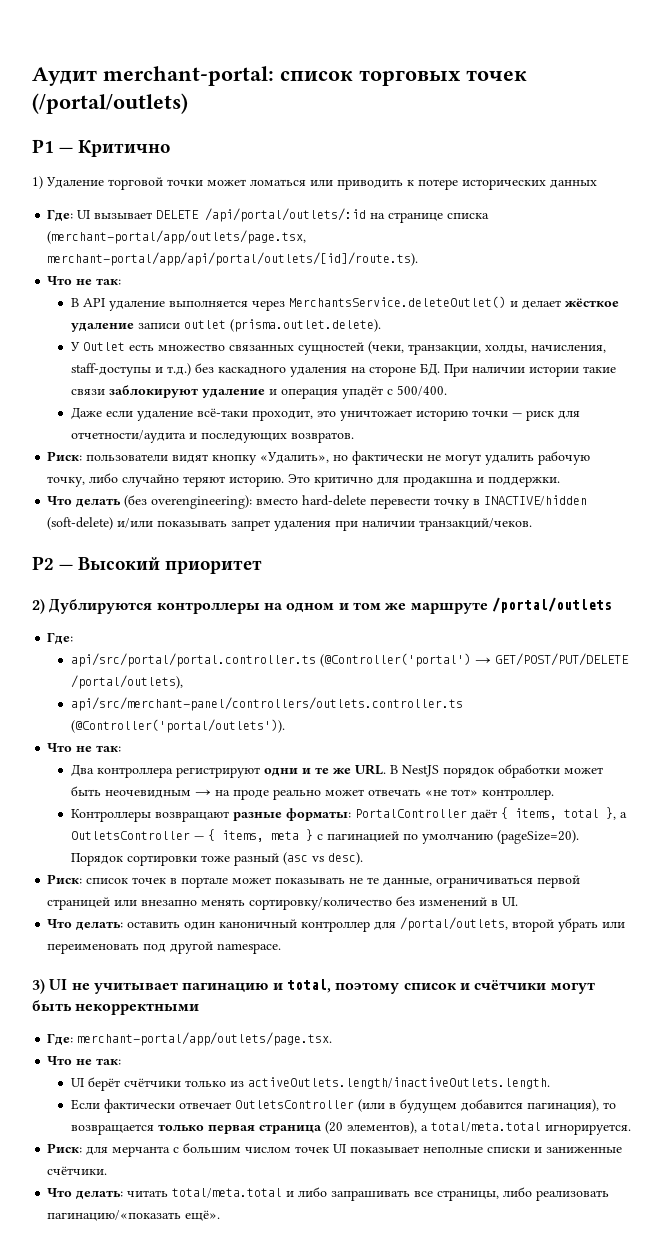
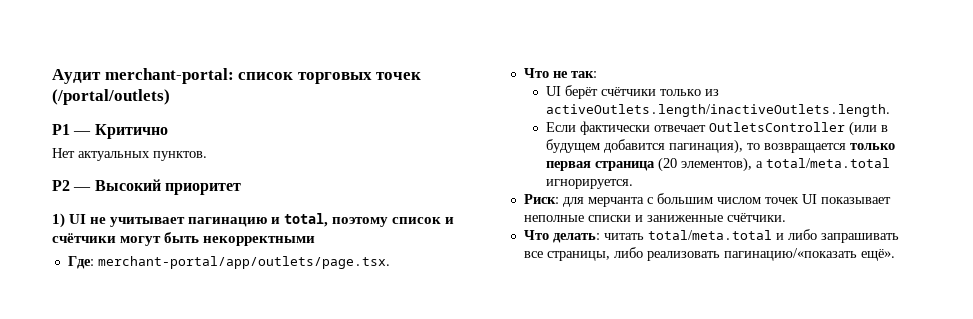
[32,176,597,190] [47,208,490,223] [47,230,307,244] [47,252,419,266] [47,276,122,285] [71,296,620,311] [71,319,382,332] [70,341,607,355] [71,363,617,377] [71,385,448,399] [71,407,581,421] [71,430,355,443] [47,451,591,465] [47,473,561,487] [47,495,588,509] [47,517,533,531] [32,556,263,574] [32,597,612,614] [47,632,74,645] [71,653,630,667] [71,675,184,689] [71,697,464,711] [71,719,286,733] [47,743,122,752] [71,764,604,778] [71,786,555,800] [71,807,628,822] [71,829,580,844] [71,852,364,866] [47,874,581,888] [47,896,519,910] [47,917,626,932] [47,941,282,954] [32,979,45,994] 1) Удаление торговой точки может ломаться или приводить к потере исторических данных // Где: UI вызывает DELETE /api/portal/outlets/:id на странице списка (merchant-portal/app/outlets/page.tsx, merchant-portal/app/api/portal/outlets/[id]/route.ts). // Что не так: // В API удаление выполняется через MerchantsService.deleteOutlet() и делает жёсткое удаление записи outlet (prisma.outlet.delete). // У Outlet есть множество связанных сущностей (чеки, транзакции, холды, начисления, staff‑доступы и т.д.) без каскадного удаления на стороне БД. При наличии истории такие связи заблокируют удаление и операция упадёт с 500/400. // Даже если удаление всё‑таки проходит, это уничтожает историю точки — риск для отчетности/аудита и последующих возвратов. // Риск: пользователи видят кнопку «Удалить», но фактически не могут удалить рабочую точку, либо случайно теряют историю. Это критично для продакшна и поддержки. // Что делать (без overengineering): вместо hard‑delete перевести точку в INACTIVE/hidden (soft‑delete) и/или показывать запрет удаления при наличии транзакций/чеков. // P2 — Высокий приоритет // 2) Дублируются контроллеры на одном и том же маршруте /portal/outlets // Где: // api/src/portal/portal.controller.ts (@Controller('portal') → GET/POST/PUT/DELETE /portal/outlets), // api/src/merchant-panel/controllers/outlets.controller.ts (@Controller('portal/outlets')). // Что не так: // Два контроллера регистрируют одни и те же URL. В NestJS порядок обработки может быть неочевидным → на проде реально может отвечать «не тот» контроллер. // Контроллеры возвращают разные форматы: PortalController даёт { items, total }, а OutletsController — { items, meta } с пагинацией по умолчанию (pageSize=20). Порядок сортировки тоже разный (asc vs desc). // Риск: список точек в портале может показывать не те данные, ограничиваться первой страницей или внезапно менять сортировку/количество без изменений в UI. // Что делать: оставить один каноничный контроллер для /portal/outlets, второй убрать или переименовать под другой namespace. // 3) -> [52,148,207,161] [52,179,241,195] [52,213,65,228] Нет актуальных пунктов. // P2 — Высокий приоритет // 1)

